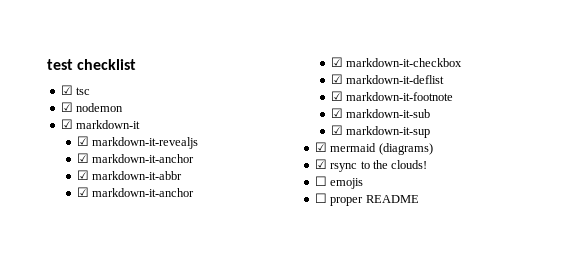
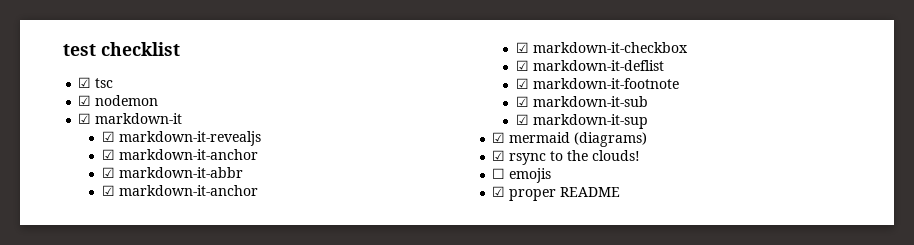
[314,193,327,203] ☐ -> [492,186,506,197] ☑

